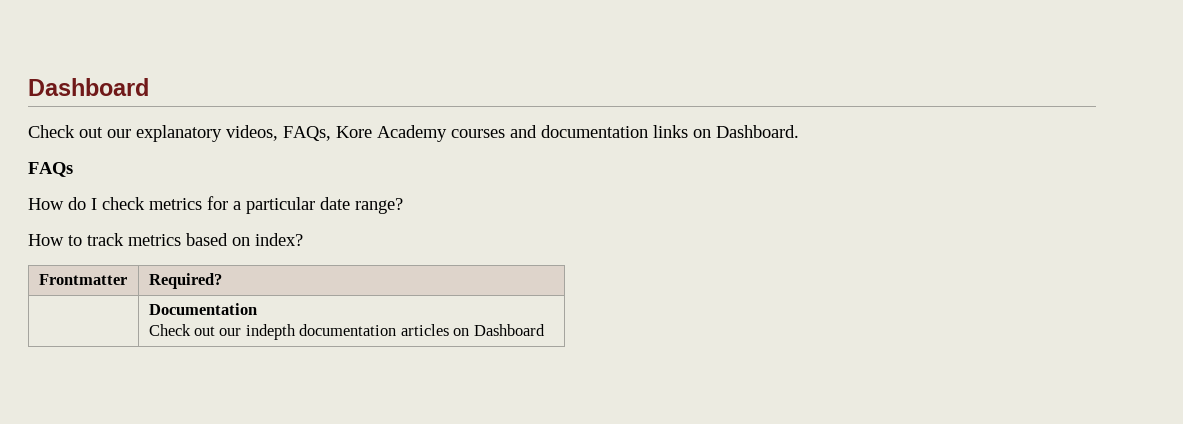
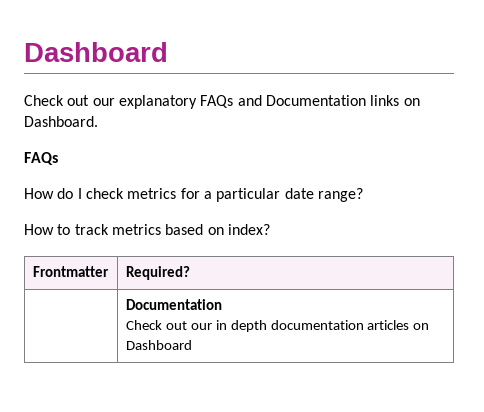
[226,125,648,142] videos, FAQs, Kore Academy courses and documentation -> [200,95,366,108] FAQs and Documentation
[245,324,296,340] indepth -> [215,320,267,332] in depth

